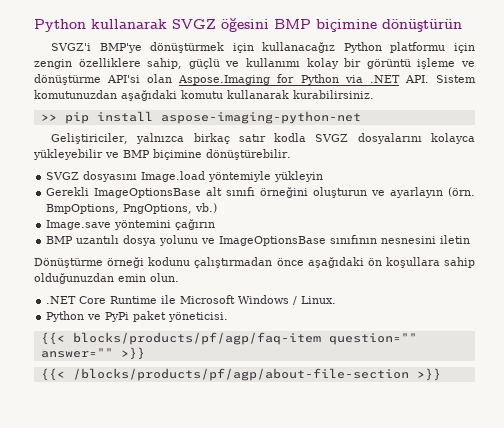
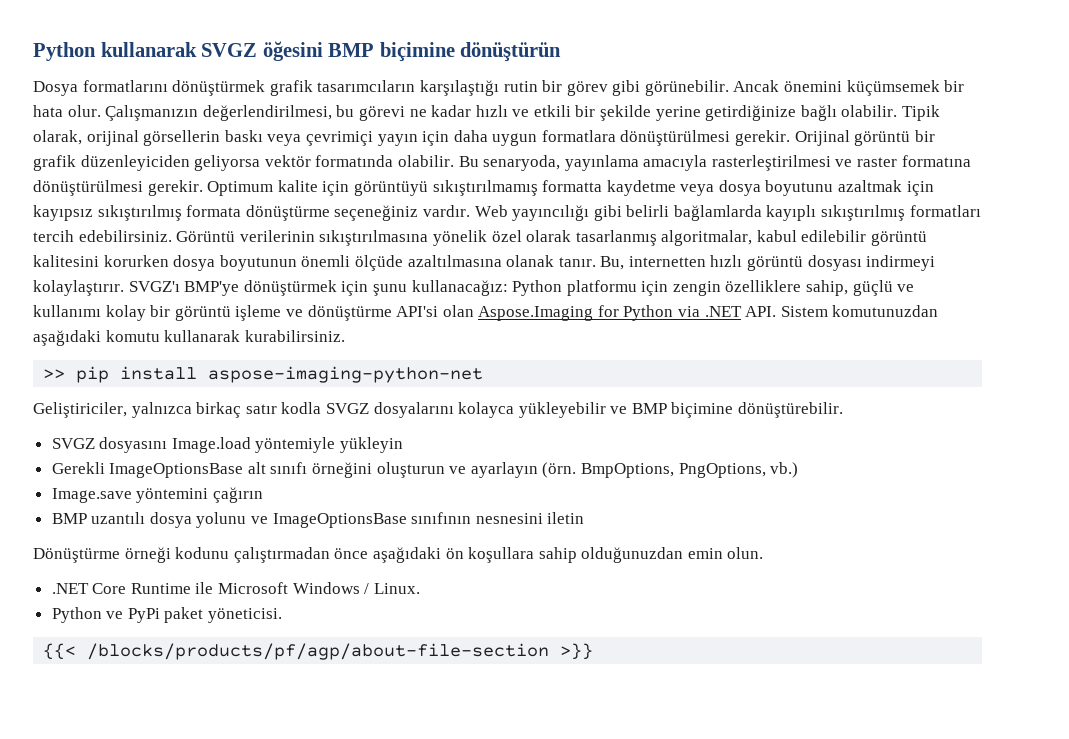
[51,43,92,51] SVGZ'i -> [33,80,965,96] [33,105,941,121] [33,130,935,146] [33,155,971,171] [33,180,934,196] [33,205,981,221] [33,230,928,246] [33,255,936,271] [33,280,180,296] Dosya formatlarını dönüştürmek grafik tasarımcıların karşılaştığı rutin bir görev gibi görünebilir. Ancak önemini küçümsemek bir hata olur. Çalışmanızın değerlendirilmesi, bu görevi ne kadar hızlı ve etkili bir şekilde yerine getirdiğinize bağlı olabilir. Tipik olarak, orijinal görsellerin baskı veya çevrimiçi yayın için daha uygun formatlara dönüştürülmesi gerekir. Orijinal görüntü bir grafik düzenleyiciden geliyorsa vektör formatında olabilir. Bu senaryoda, yayınlama amacıyla rasterleştirilmesi ve raster formatına dönüştürülmesi gerekir. Optimum kalite için görüntüyü sıkıştırılmamış formatta kaydetme veya dosya boyutunu azaltmak için kayıpsız sıkıştırılmış formata dönüştürme seçeneğiniz vardır. Web yayıncılığı gibi belirli bağlamlarda kayıplı sıkıştırılmış formatları tercih edebilirsiniz. Görüntü verilerinin sıkıştırılmasına yönelik özel olarak tasarlanmış algoritmalar, kabul edilebilir görüntü kalitesini korurken dosya boyutunun önemli ölçüde azaltılmasına olanak tanır. Bu, internetten hızlı görüntü dosyası indirmeyi kolaylaştırır. SVGZ'ı
[262,42,336,53] kullanacağız -> [372,280,508,296] şunu kullanacağız:
[40,332,417,345] [40,347,145,360] // {{< blocks/products/pf/agp/faq-item question="" answer="" >}} -> (283, 615) none

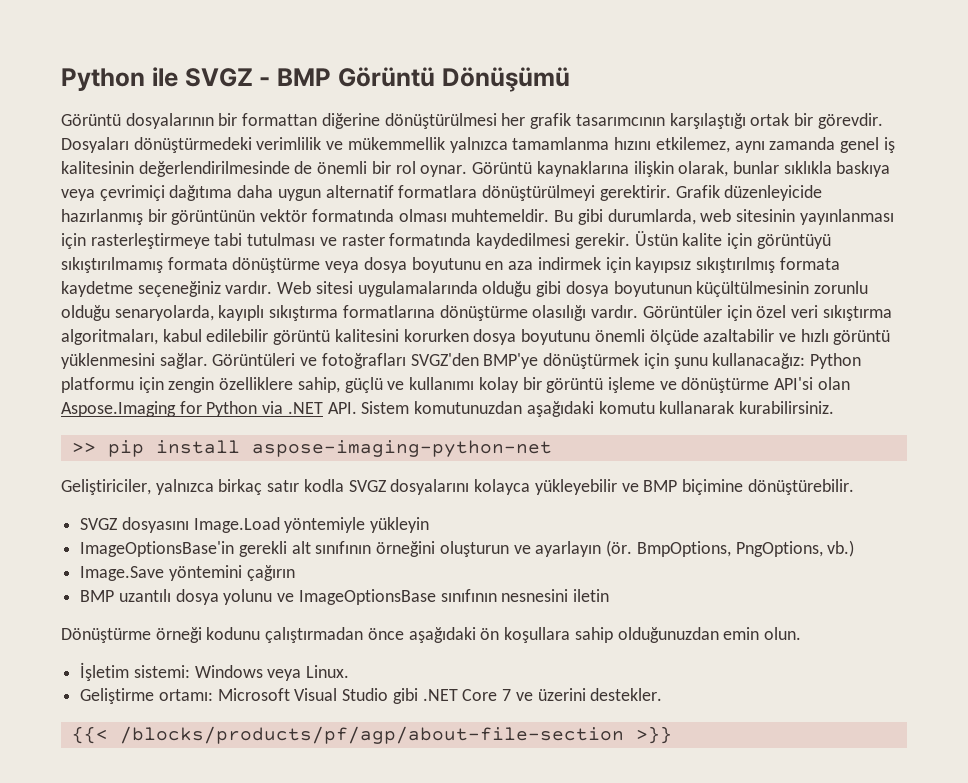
[33,41,562,62] [33,80,965,96] [33,105,941,121] [33,130,935,146] [33,155,971,171] [33,180,274,196] Python kullanarak SVGZ öğesini BMP biçimine dönüştürün // Dosya formatlarını dönüştürmek grafik tasarımcıların karşılaştığı rutin bir görev gibi görünebilir. Ancak önemini küçümsemek bir hata olur. Çalışmanızın değerlendirilmesi, bu görevi ne kadar hızlı ve etkili bir şekilde yerine getirdiğinize bağlı olabilir. Tipik olarak, orijinal görsellerin baskı veya çevrimiçi yayın için daha uygun formatlara dönüştürülmesi gerekir. Orijinal görüntü bir grafik düzenleyiciden geliyorsa vektör formatında olabilir. Bu senaryoda, yayınlama amacıyla rasterleştirilmesi ve raster formatına dönüştürülmesi gerekir. Optimum -> [61,67,570,92] [61,113,883,129] [61,137,895,153] [61,161,891,177] [61,185,823,201] [61,209,894,225] [61,231,678,249] Python ile SVGZ - BMP Görüntü Dönüşümü // Görüntü dosyalarının bir formattan diğerine dönüştürülmesi her grafik tasarımcının karşılaştığı ortak bir görevdir. Dosyaları dönüştürmedeki verimlilik ve mükemmellik yalnızca tamamlanma hızını etkilemez, aynı zamanda genel iş kalitesinin değerlendirilmesinde de önemli bir rol oynar. Görüntü kaynaklarına ilişkin olarak, bunlar sıklıkla baskıya veya çevrimiçi dağıtıma daha uygun alternatif formatlara dönüştürülmeyi gerektirir. Grafik düzenleyicide hazırlanmış bir görüntünün vektör formatında olması muhtemeldir. Bu gibi durumlarda, web sitesinin yayınlanması için rasterleştirmeye tabi tutulması ve raster formatında kaydedilmesi gerekir. Üstün
[542,180,676,196] formatta kaydetme -> [167,257,321,273] formata dönüştürme
[838,180,903,192] azaltmak -> [485,257,601,270] en aza indirmek
[245,205,330,221] dönüştürme -> [61,281,133,297] kaydetme
[512,205,981,221] [33,230,753,246] yayıncılığı gibi belirli bağlamlarda kayıplı sıkıştırılmış formatları tercih edebilirsiniz. Görüntü verilerinin sıkıştırılmasına yönelik özel olarak tasarlanmış algoritmalar, -> [315,281,868,297] [61,305,892,321] [61,329,158,345] sitesi uygulamalarında olduğu gibi dosya boyutunun küçültülmesinin zorunlu olduğu senaryolarda, kayıplı sıkıştırma formatlarına dönüştürme olasılığı vardır. Görüntüler için özel veri sıkıştırma algoritmaları,
[219,255,297,271] boyutunun -> [521,329,591,345] boyutunu
[407,255,936,271] [33,280,180,296] azaltılmasına olanak tanır. Bu, internetten hızlı görüntü dosyası indirmeyi kolaylaştırır. SVGZ'ı -> [703,329,891,345] [61,353,479,369] azaltabilir ve hızlı görüntü yüklenmesini sağlar. Görüntüleri ve fotoğrafları SVGZ'den
[171,437,251,453] Image.load -> [193,517,280,533] Image.Load
[51,462,308,478] Gerekli ImageOptionsBase alt sınıfı -> [80,541,372,557] ImageOptionsBase'in gerekli alt sınıfının
[542,462,577,478] (örn. -> [606,540,633,557] (ör.
[51,488,132,503] Image.save -> [80,566,165,581] Image.Save
[51,582,420,594] [51,607,283,623] .NET Core Runtime ile Microsoft Windows / Linux. // Python ve PyPi paket yöneticisi. -> [80,662,350,681] [80,688,663,704] İşletim sistemi: Windows veya Linux. // Geliştirme ortamı: Microsoft Visual Studio gibi .NET Core 7 ve üzerini destekler.

